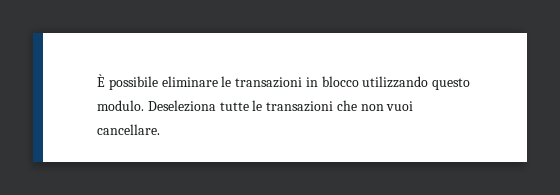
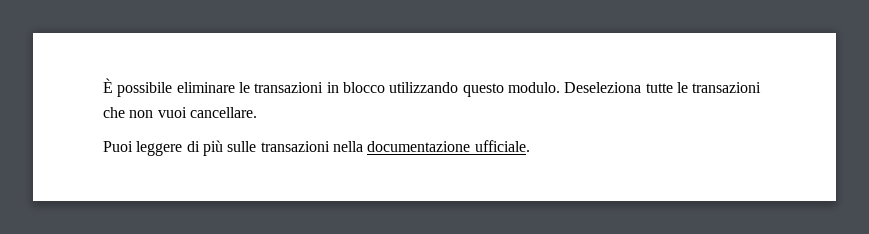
(160, 129) none -> [103,140,530,156] // Puoi leggere di più sulle transazioni nella documentazione ufficiale.

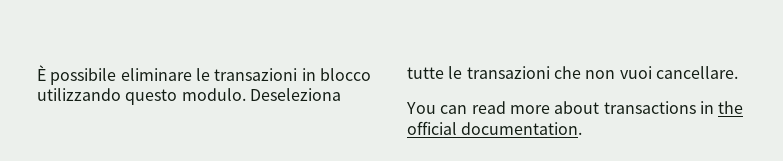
[103,140,530,156] Puoi leggere di più sulle transazioni nella documentazione ufficiale. -> [406,101,744,114] [407,121,583,135] You can read more about transactions in the official documentation.

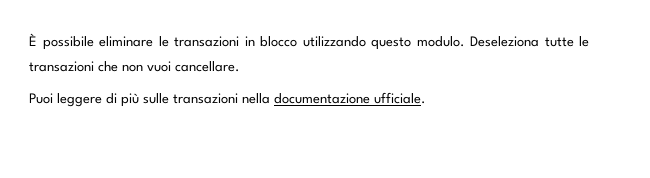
[406,101,744,114] [407,121,583,135] You can read more about transactions in the official documentation. -> [29,92,426,107] Puoi leggere di più sulle transazioni nella documentazione ufficiale.

